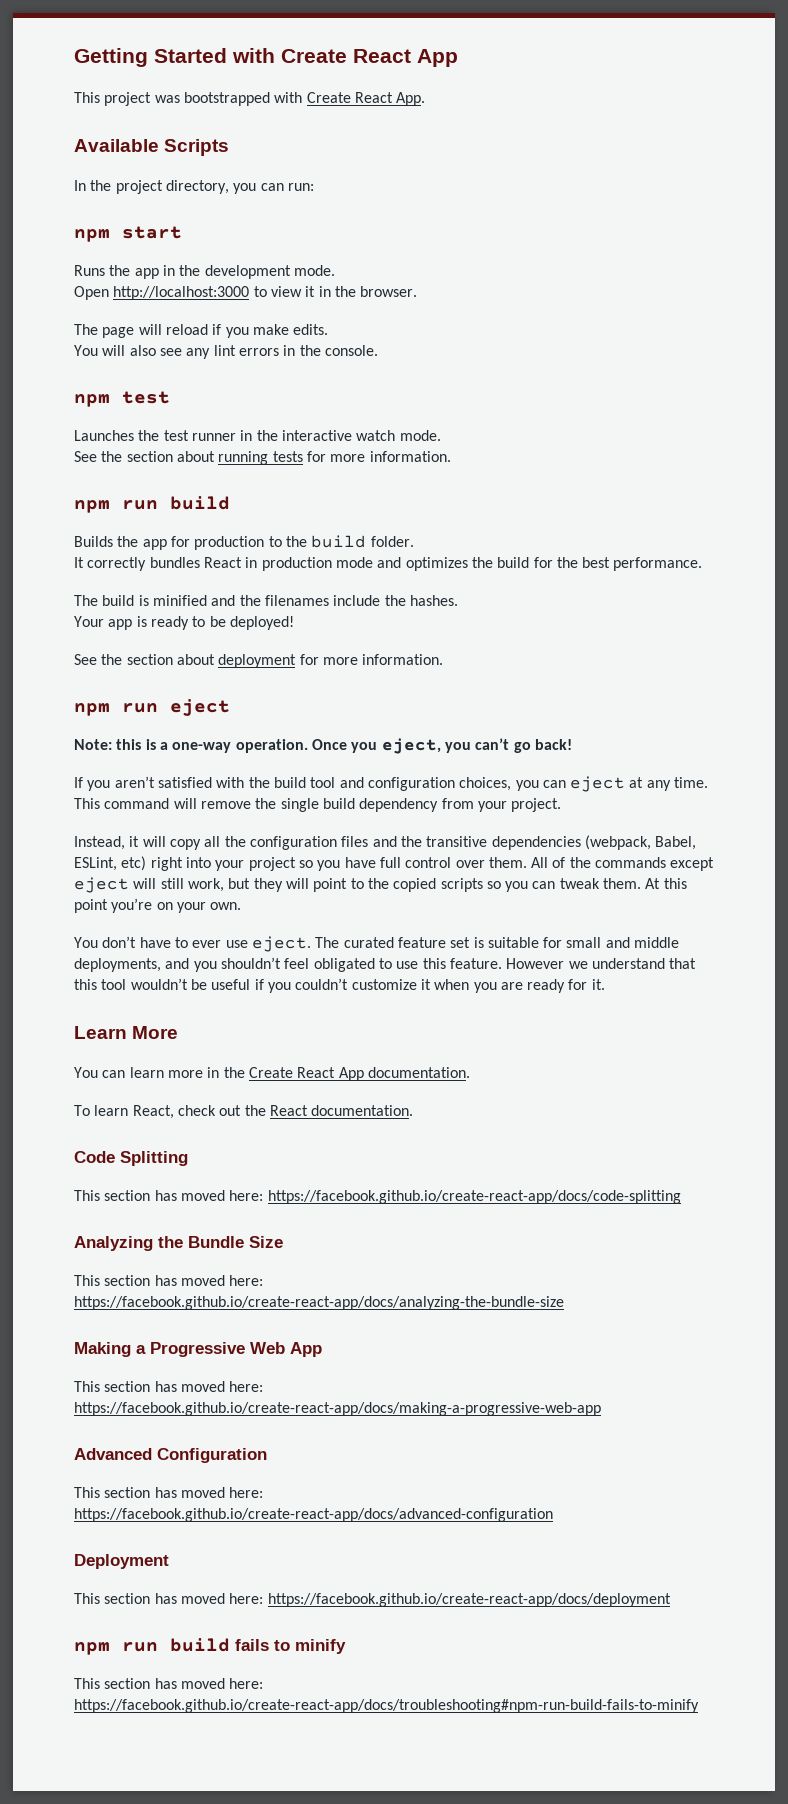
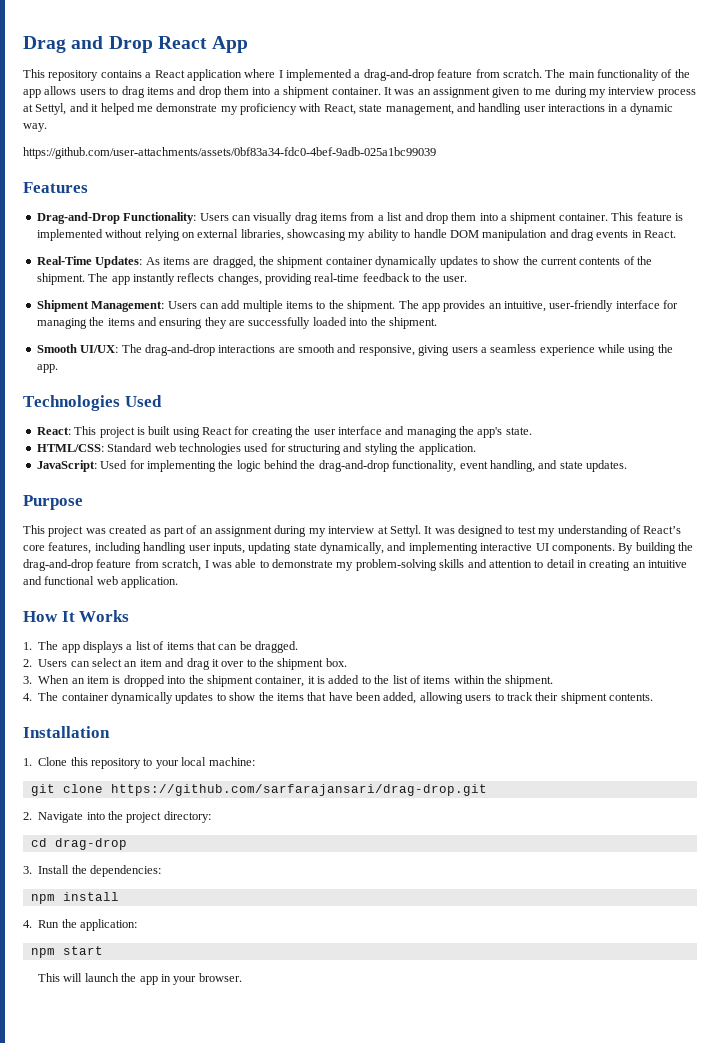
[74,48,458,67] [74,92,426,106] [74,139,230,156] [74,180,314,194] [74,226,182,242] [74,265,335,279] [74,286,418,300] [74,324,329,338] [74,345,378,359] [74,391,170,407] [74,430,441,441] [74,451,451,465] [74,496,230,513] [74,535,414,550] [74,557,703,571] [74,595,458,606] [74,616,294,630] [74,654,444,668] [74,699,230,716] [74,738,572,754] [74,776,709,792] [74,798,562,812] [74,835,697,850] [74,856,715,871] [74,877,687,893] [74,898,242,913] [74,936,680,952] [74,957,697,972] [74,978,605,993] [74,1026,179,1039] [74,1067,470,1081] [74,1105,414,1119] [74,1151,188,1166] [74,1190,681,1204] [74,1236,283,1251] [74,1275,264,1286] [74,1296,564,1310] [74,1342,322,1357] [74,1381,264,1392] [74,1402,601,1416] [74,1448,267,1463] [74,1487,264,1498] [74,1508,553,1522] [74,1554,169,1569] [74,1593,671,1607] [74,1638,346,1655] [74,1678,264,1689] [74,1699,699,1713] Getting Started with Create React App // This project was bootstrapped with Create React App. // Available Scripts // In the project directory, you can run: // npm start // Runs the app in the development mode. // Open http://localhost:3000 to view it in the browser. // The page will reload if you make edits. // You will also see any lint errors in the console. // npm test // Launches the test runner in the interactive watch mode. // See the section about running tests for more information. // npm run build // Builds the app for production to the build folder. // It correctly bundles React in production mode and optimizes the build for the best performance. // The build is minified and the filenames include the hashes. // Your app is ready to be deployed! // See the section about deployment for more information. // npm run eject // Note: this is a one-way operation. Once you eject, you can’t go back! // If you aren’t satisfied with the build tool and configuration choices, you can eject at any time. This command will remove the single build dependency from your project. // Instead, it will copy all the configuration files and the transitive dependencies (webpack, Babel, ESLint, etc) right into your project so you have full control over them. All of the commands except eject will still work, but they will point to the copied scripts so you can tweak them. At this point you’re on your own. // You don’t have to ever use eject. The curated feature set is suitable for small and middle deployments, and you shouldn’t feel obligated to use this feature. However we understand that this tool wouldn’t be useful if you couldn’t customize it when you are ready for it. // Learn More // You can learn more in the Create React App documentation. // To learn React, check out the React documentation. // Code Splitting // This section has moved here: https://facebook.github.io/create-react-app/docs/code-splitting // Analyzing the Bundle Size // This section has moved here: https://facebook.github.io/create-react-app/docs/analyzing-the-bundle-size // Making a Progressive Web App // This section has moved here: https://facebook.github.io/create-react-app/docs/making-a-progressive-web-app // Advanced Configuration // This section has moved here: https://facebook.github.io/create-react-app/docs/advanced-configuration // Deployment // This section has moved here: https://facebook.github.io/create-react-app/docs/deployment // npm run build fails to minify // This section has moved here: https://facebook.github.io/create-react-app/docs/troubleshooting#npm-run-build-fails-to-minify -> [23,36,249,53] [23,69,690,81] [23,86,696,98] [23,103,674,115] [23,123,47,132] [23,147,436,159] [23,182,88,193] [36,212,683,224] [36,229,677,241] [36,256,653,268] [36,273,467,285] [36,300,679,312] [36,317,437,329] [36,344,673,356] [36,364,58,373] [23,395,162,411] [36,426,532,438] [36,443,476,455] [36,460,627,472] [23,495,83,510] [23,525,682,537] [23,542,693,554] [23,559,688,571] [23,576,179,588] [23,610,130,622] [23,641,298,653] [23,658,347,670] [23,675,554,687] [23,692,653,704] [23,726,110,738] [23,757,255,769] [30,784,487,796] [23,811,211,823] [30,838,127,850] [23,865,161,877] [30,892,119,904] [23,919,137,931] [30,946,103,958] [38,973,242,985] Drag and Drop React App // This repository contains a React application where I implemented a drag-and-drop feature from scratch. The main functionality of the app allows users to drag items and drop them into a shipment container. It was an assignment given to me during my interview process at Settyl, and it helped me demonstrate my proficiency with React, state management, and handling user interactions in a dynamic way. // https://github.com/user-attachments/assets/0bf83a34-fdc0-4bef-9adb-025a1bc99039 // Features // Drag-and-Drop Functionality: Users can visually drag items from a list and drop them into a shipment container. This feature is implemented without relying on external libraries, showcasing my ability to handle DOM manipulation and drag events in React. // Real-Time Updates: As items are dragged, the shipment container dynamically updates to show the current contents of the shipment. The app instantly reflects changes, providing real-time feedback to the user. // Shipment Management: Users can add multiple items to the shipment. The app provides an intuitive, user-friendly interface for managing the items and ensuring they are successfully loaded into the shipment. // Smooth UI/UX: The drag-and-drop interactions are smooth and responsive, giving users a seamless experience while using the app. // Technologies Used // React: This project is built using React for creating the user interface and managing the app's state. // HTML/CSS: Standard web technologies used for structuring and styling the application. // JavaScript: Used for implementing the logic behind the drag-and-drop functionality, event handling, and state updates. // Purpose // This project was created as part of an assignment during my interview at Settyl. It was designed to test my understanding of React’s core features, including handling user inputs, updating state dynamically, and implementing interactive UI components. By building the drag-and-drop feature from scratch, I was able to demonstrate my problem-solving skills and attention to detail in creating an intuitive and functional web application. // How It Works // 1. The app displays a list of items that can be dragged. // 2. Users can select an item and drag it over to the shipment box. // 3. When an item is dropped into the shipment container, it is added to the list of items within the shipment. // 4. The container dynamically updates to show the items that have been added, allowing users to track their shipment contents. // Installation // 1. Clone this repository to your local machine: // git clone https://github.com/sarfarajansari/drag-drop.git // 2. Navigate into the project directory: // cd drag-drop // 3. Install the dependencies: // npm install // 4. Run the application: // npm start // This will launch the app in your browser.

